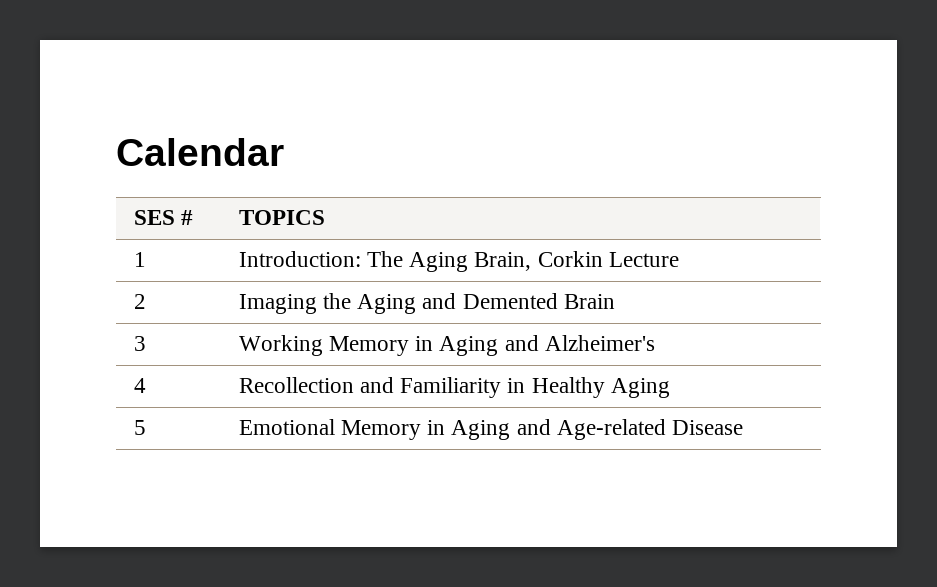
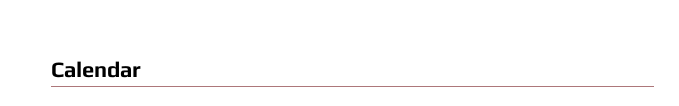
[133,210,194,225] [238,210,325,225] [133,252,146,267] [238,251,679,272] [133,294,146,309] [238,293,615,314] [133,336,146,351] [238,335,655,356] [133,378,146,393] [238,377,670,398] [133,420,146,435] [238,419,744,440] // SES # | TOPICS // 1 | Introduction: The Aging Brain, Corkin Lecture // 2 | Imaging the Aging and Demented Brain // 3 | Working Memory in Aging and Alzheimer's // 4 | Recollection and Familiarity in Healthy Aging // 5 | Emotional Memory in Aging and Age-related Disease -> (141, 69) none

